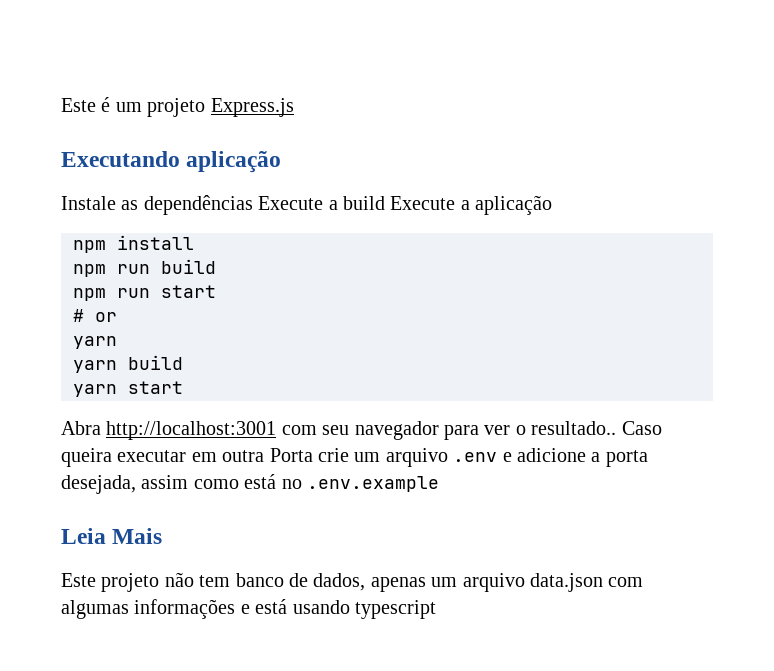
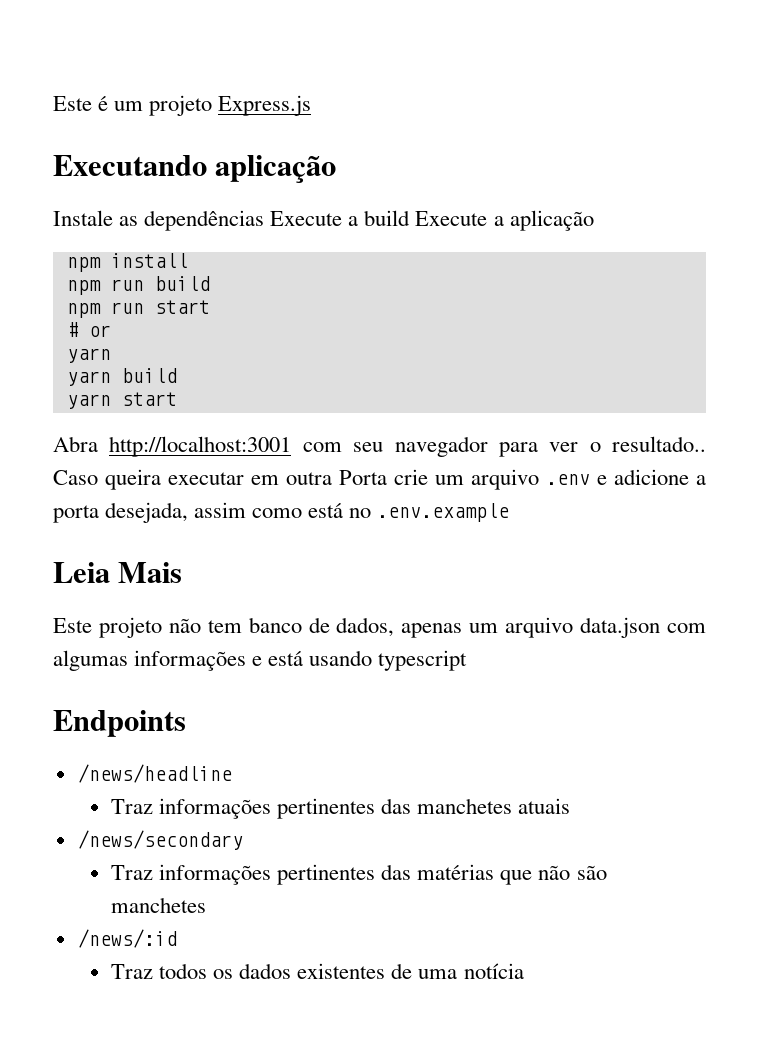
(436, 609) none -> [53,710,186,737] [77,764,232,783] [110,798,571,819] [77,830,243,850] [110,864,607,885] [110,897,206,913] [77,929,177,948] [110,963,524,979] // Endpoints // /news/headline // Traz informações pertinentes das manchetes atuais // /news/secondary // Traz informações pertinentes das matérias que não são manchetes // /news/:id // Traz todos os dados existentes de uma notícia

